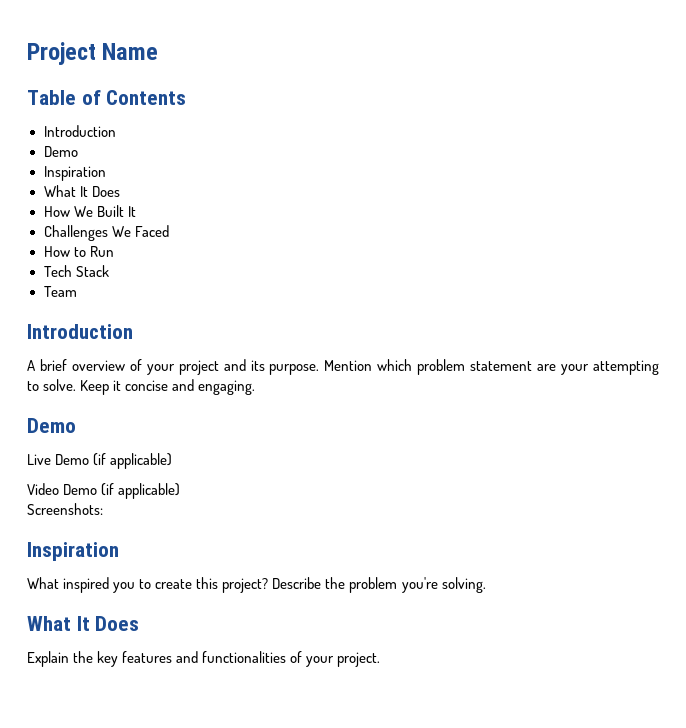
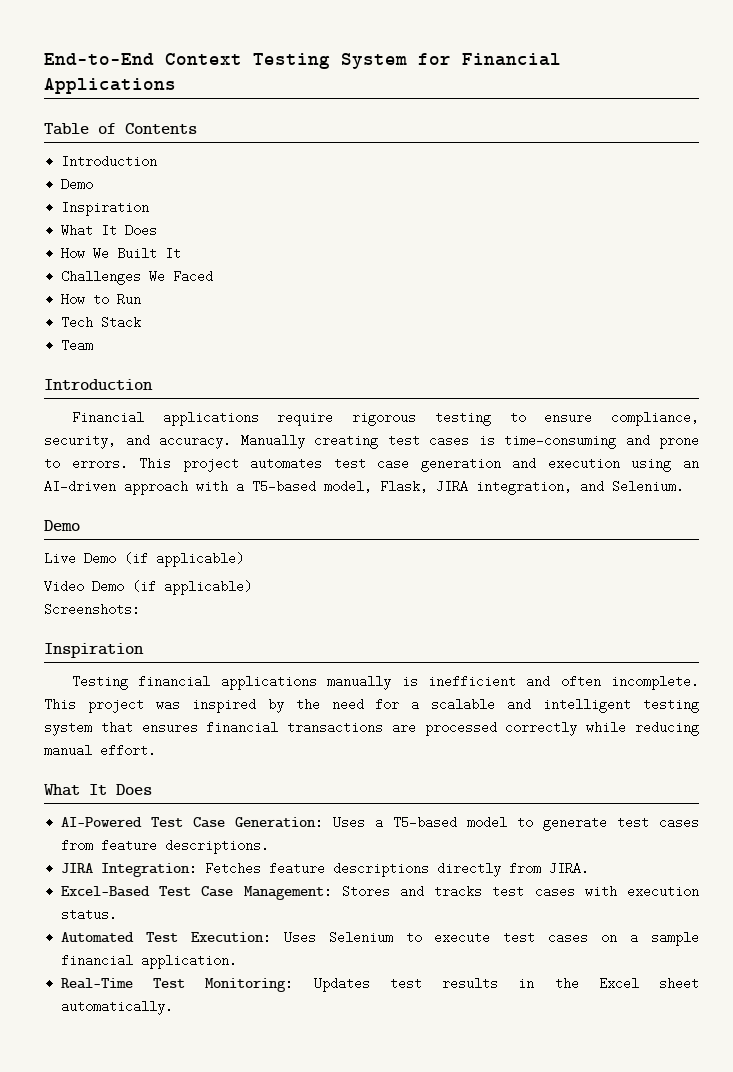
[27,42,159,65] Project Name -> [44,53,561,69] [44,78,176,94] End-to-End Context Testing System for Financial Applications
[27,359,659,375] [27,379,256,395] A brief overview of your project and its purpose. Mention which problem statement are your attempting to solve. Keep it concise and engaging. -> [71,411,700,426] [44,434,699,449] [44,457,699,472] [44,480,684,495] Financial applications require rigorous testing to ensure compliance, security, and accuracy. Manually creating test cases is time-consuming and prone to errors. This project automates test case generation and execution using an AI-driven approach with a T5-based model, Flask, JIRA integration, and Selenium.
[27,577,486,593] [27,616,140,631] [27,651,381,667] What inspired you to create this project? Describe the problem you're solving. // What It Does // Explain the key features and functionalities of your project. -> [71,675,700,690] [44,698,699,713] [44,721,699,736] [44,744,156,757] [44,784,152,796] [61,816,699,831] [61,839,270,854] [61,862,590,877] [61,885,699,900] [61,908,118,921] [61,931,700,946] [61,954,238,969] [61,977,700,992] [61,1000,174,1015] Testing financial applications manually is inefficient and often incomplete. This project was inspired by the need for a scalable and intelligent testing system that ensures financial transactions are processed correctly while reducing manual effort. // What It Does // AI-Powered Test Case Generation: Uses a T5-based model to generate test cases from feature descriptions. // JIRA Integration: Fetches feature descriptions directly from JIRA. // Excel-Based Test Case Management: Stores and tracks test cases with execution status. // Automated Test Execution: Uses Selenium to execute test cases on a sample financial application. // Real-Time Test Monitoring: Updates test results in the Excel sheet automatically.

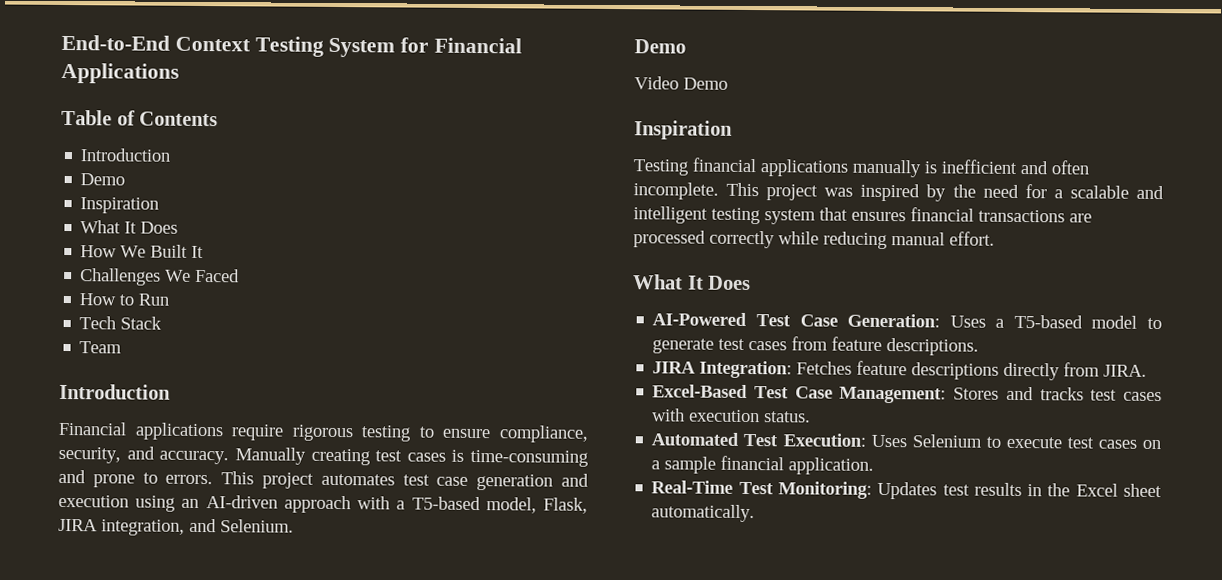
[44,552,244,567] // Live Demo (if applicable) -> (686, 46) none
[132,580,252,595] [44,603,140,616] (if applicable) // Screenshots: -> (728, 83) none

